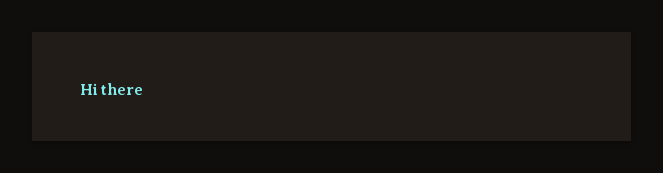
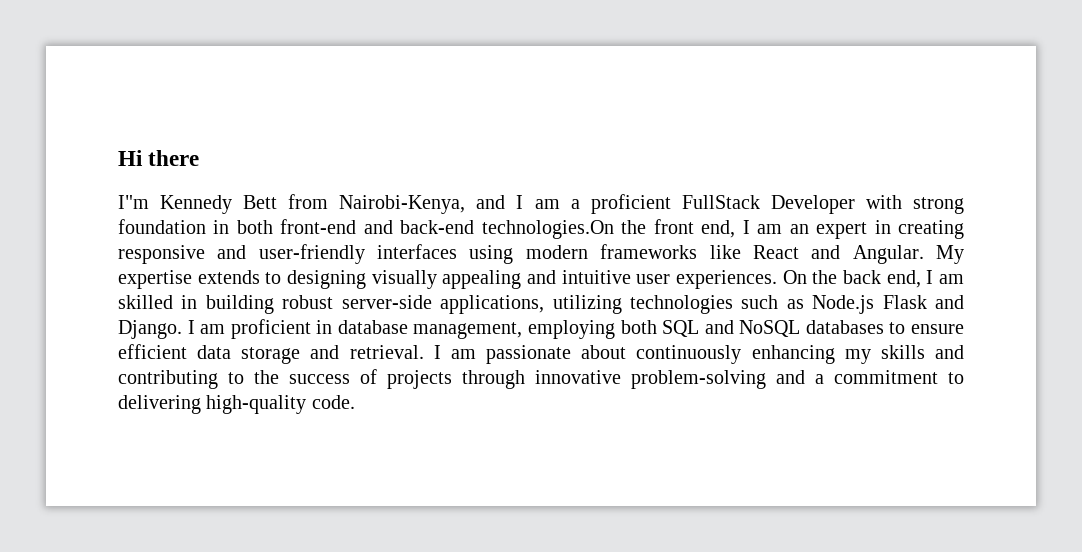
(144, 89) none -> [118,194,965,214] [118,219,965,239] [118,244,965,264] [118,270,964,289] [118,295,964,314] [118,319,964,339] [118,344,965,364] [118,369,964,389] [118,395,355,414] // I"m Kennedy Bett from Nairobi-Kenya, and I am a proficient FullStack Developer with strong foundation in both front-end and back-end technologies.On the front end, I am an expert in creating responsive and user-friendly interfaces using modern frameworks like React and Angular. My expertise extends to designing visually appealing and intuitive user experiences. On the back end, I am skilled in building robust server-side applications, utilizing technologies such as Node.js Flask and Django. I am proficient in database management, employing both SQL and NoSQL databases to ensure efficient data storage and retrieval. I am passionate about continuously enhancing my skills and contributing to the success of projects through innovative problem-solving and a commitment to delivering high-quality code.

